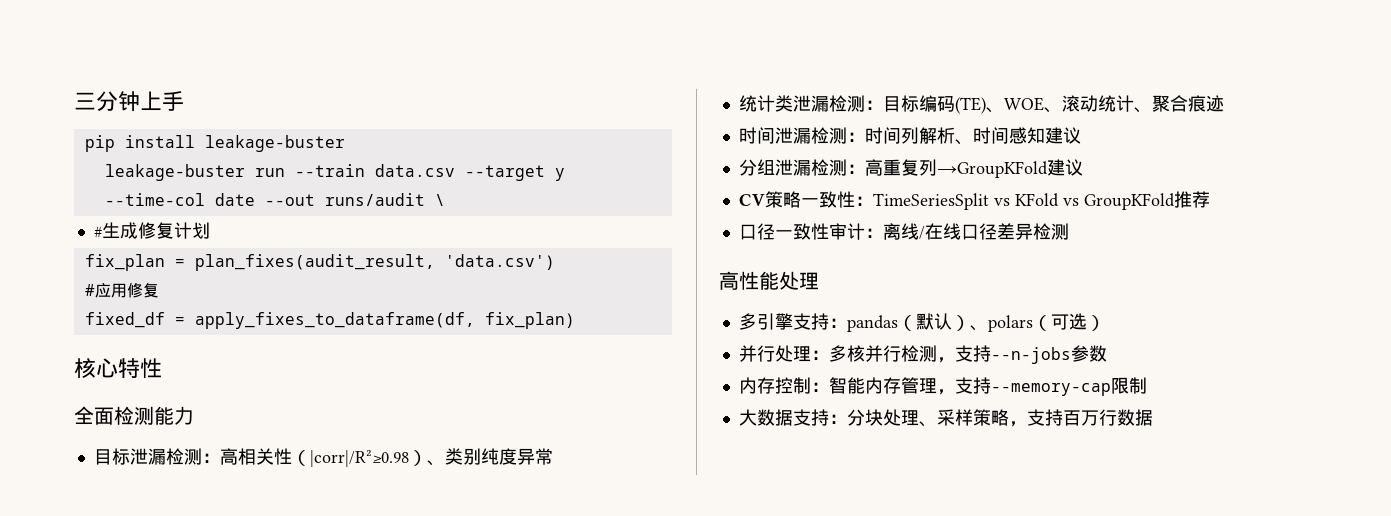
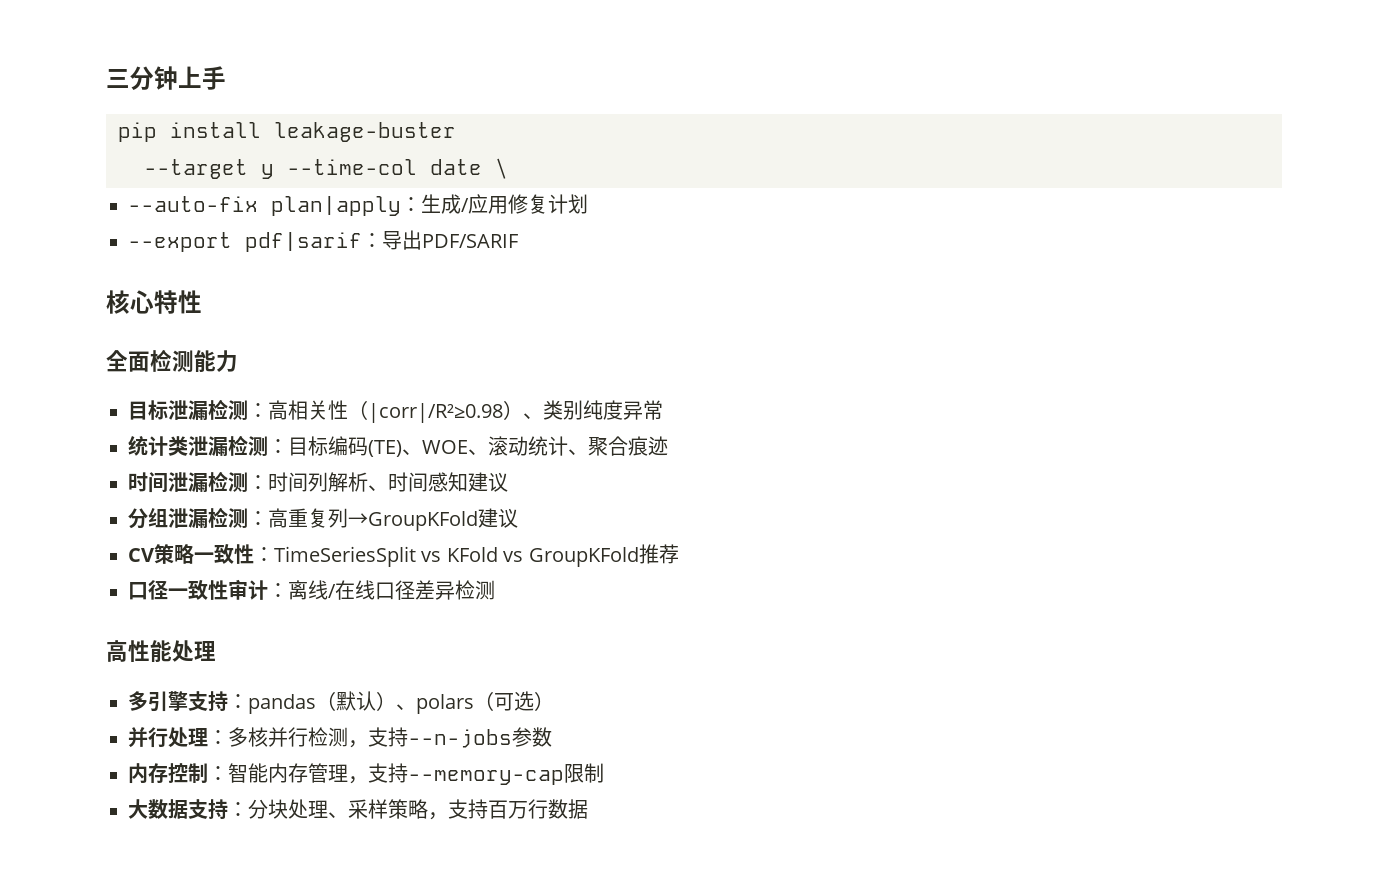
[104,164,455,181] leakage-buster run --train data.csv -> (456, 132) none
[264,193,425,206] --out runs/audit -> (482, 167) none
[93,222,210,239] [84,254,555,271] [84,282,159,298] [84,312,575,329] #生成修复计划 // fix_plan = plan_fixes(audit_result, 'data.csv') // #应用修复 // fixed_df = apply_fixes_to_dataframe(df, fix_plan) -> [128,194,588,216] [128,230,518,252] --auto-fix plan|apply：生成/应用修复计划 // --export pdf|sarif：导出PDF/SARIF

